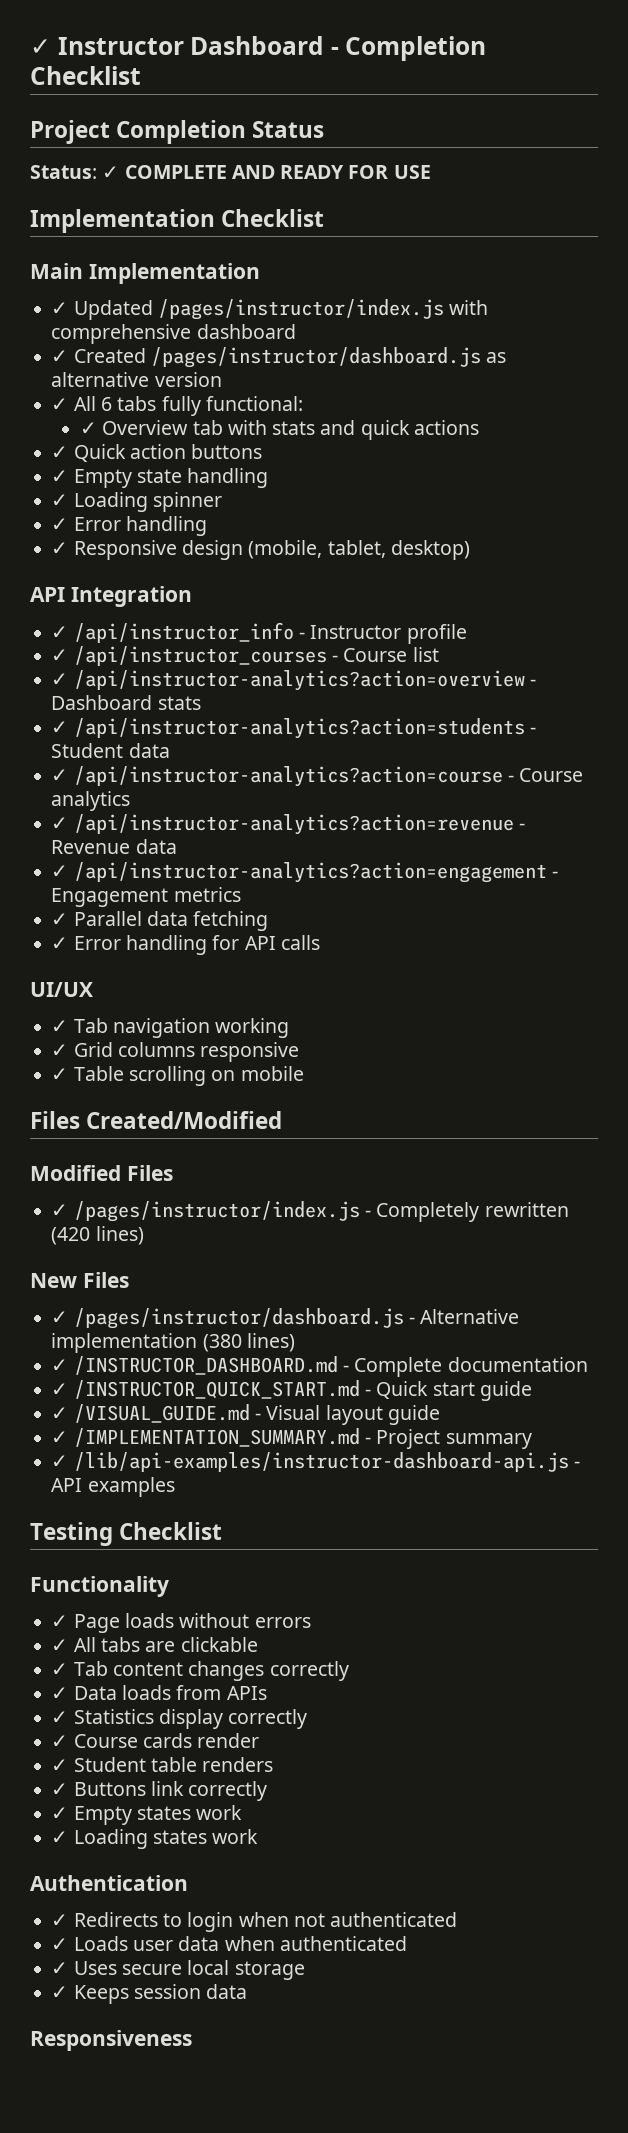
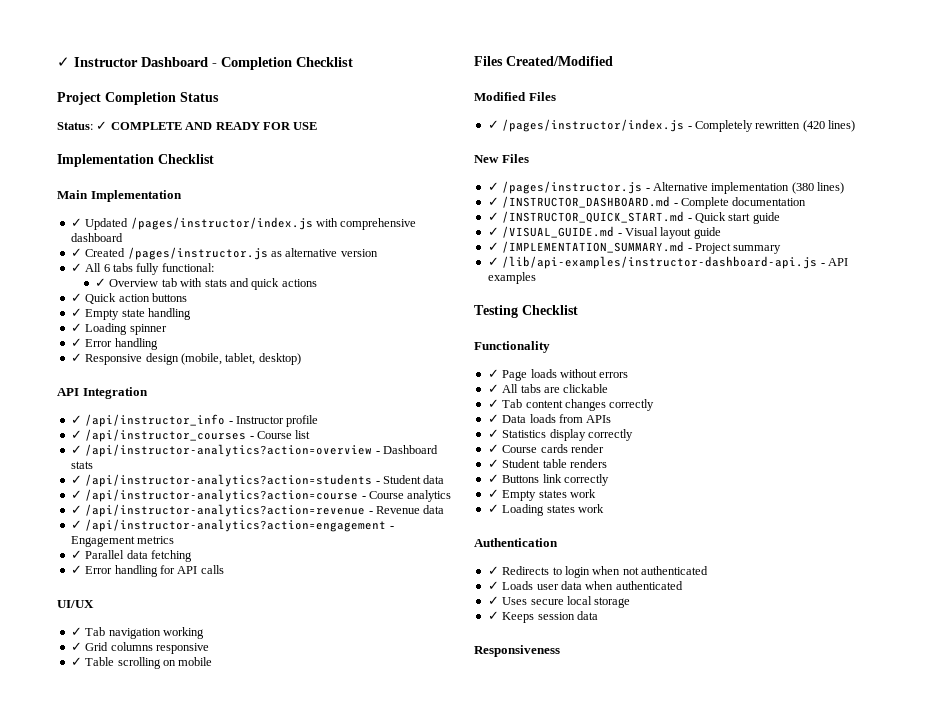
[150,347,481,368] /pages/instructor/dashboard.js -> [127,247,268,260] /pages/instructor.js
[73,1308,404,1329] /pages/instructor/dashboard.js -> [502,181,643,194] /pages/instructor.js

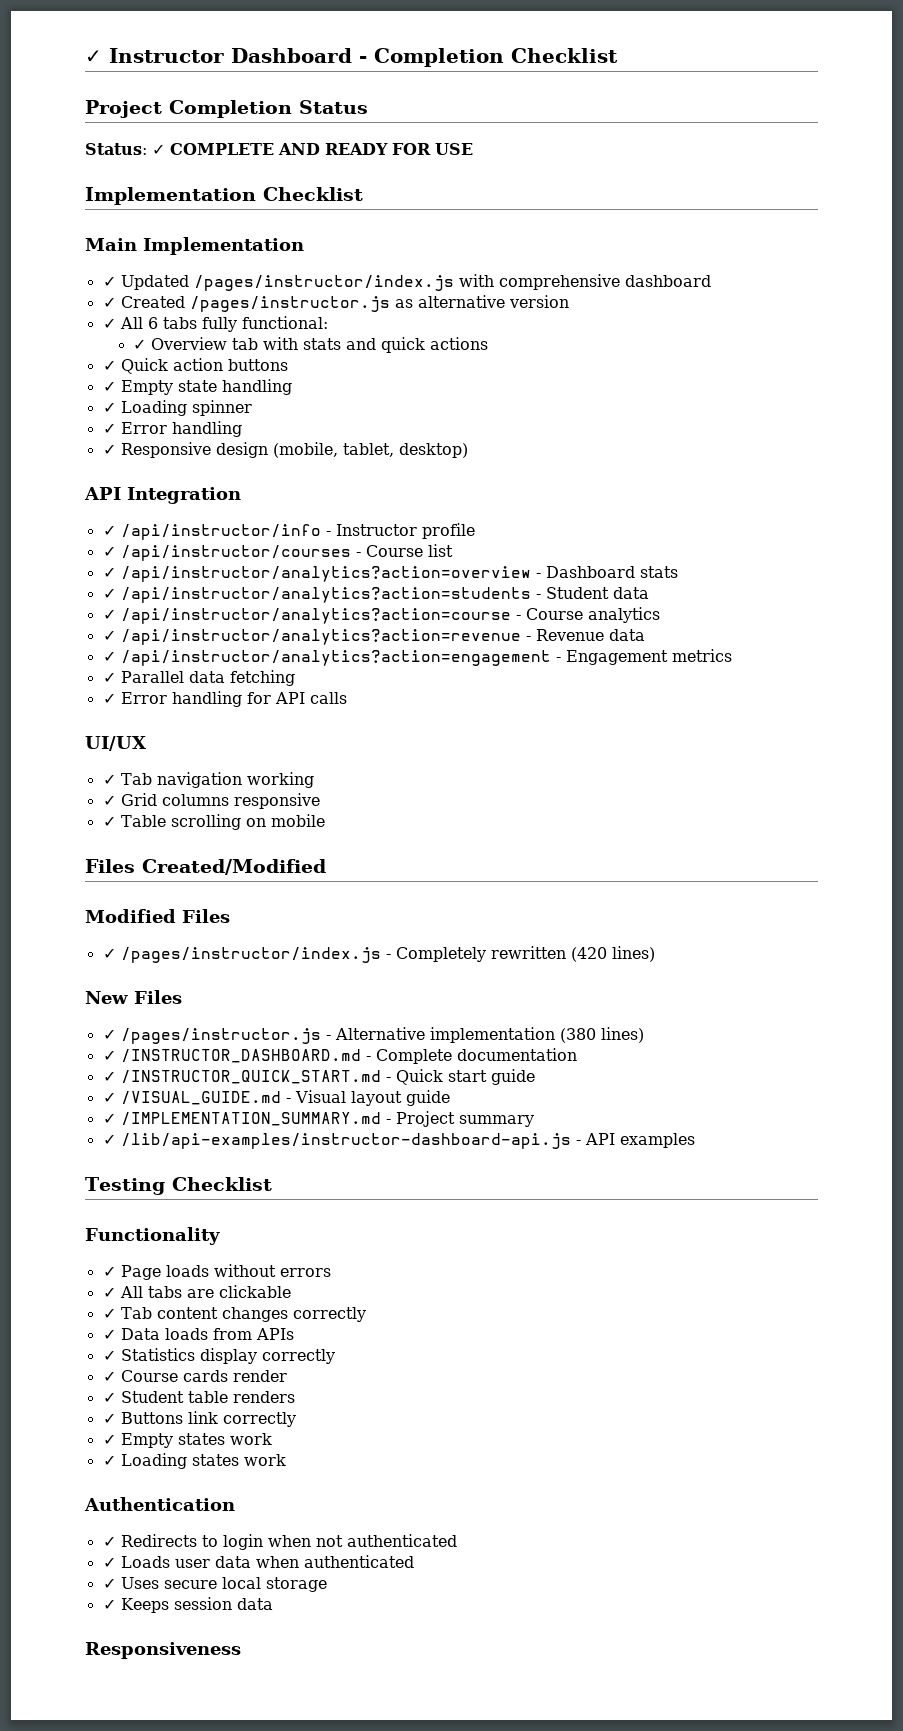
[85,414,226,427] /api/instructor_info -> [120,524,321,540] /api/instructor/info
[85,429,247,442] /api/instructor_courses -> [120,545,351,561] /api/instructor/courses
[85,444,373,457] /api/instructor-analytics?action=overview -> [120,566,531,582] /api/instructor/analytics?action=overview
[85,474,373,487] /api/instructor-analytics?action=students -> [120,587,531,603] /api/instructor/analytics?action=students
[85,489,359,502] /api/instructor-analytics?action=course -> [120,608,511,624] /api/instructor/analytics?action=course
[85,504,366,517] /api/instructor-analytics?action=revenue -> [120,629,521,645] /api/instructor/analytics?action=revenue
[85,519,387,532] /api/instructor-analytics?action=engagement -> [120,650,551,666] /api/instructor/analytics?action=engagement

